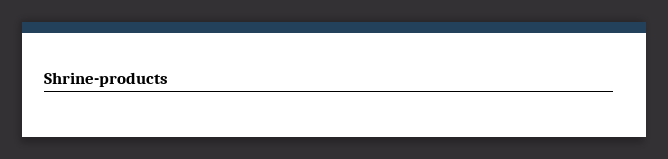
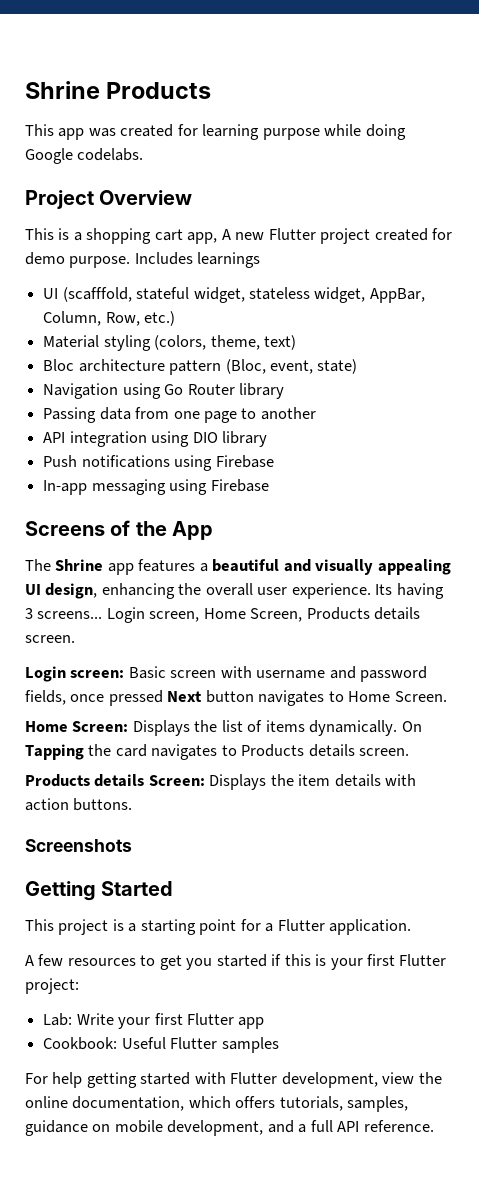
[44,72,168,87] Shrine-products -> [25,81,212,99] [25,124,406,140] [25,148,144,164] [25,190,193,209] [25,228,453,244] [25,252,261,268] [43,287,425,303] [43,311,176,326] [43,335,296,351] [43,359,358,375] [43,383,284,399] [43,407,316,423] [43,431,267,447] [43,455,274,471] [43,479,269,495] [25,520,214,540] [25,559,451,575] [25,583,444,599] [25,607,421,623] [25,635,75,643] [25,666,428,682] [25,690,447,706] [25,720,422,736] [25,744,410,760] [25,774,417,790] [25,798,133,811] [25,839,132,852] [25,881,174,901] [25,919,412,935] [25,954,447,970] [25,978,79,994] [43,1013,265,1029] [43,1037,279,1053] [25,1072,442,1088] [25,1096,409,1112] [25,1120,434,1136] Shrine Products // This app was created for learning purpose while doing Google codelabs. // Project Overview // This is a shopping cart app, A new Flutter project created for demo purpose. Includes learnings // UI (scafffold, stateful widget, stateless widget, AppBar, Column, Row, etc.) // Material styling (colors, theme, text) // Bloc architecture pattern (Bloc, event, state) // Navigation using Go Router library // Passing data from one page to another // API integration using DIO library // Push notifications using Firebase // In-app messaging using Firebase // Screens of the App // The Shrine app features a beautiful and visually appealing UI design, enhancing the overall user experience. Its having 3 screens... Login screen, Home Screen, Products details screen. // Login screen: Basic screen with username and password fields, once pressed Next button navigates to Home Screen. // Home Screen: Displays the list of items dynamically. On Tapping the card navigates to Products details screen. // Products details Screen: Displays the item details with action buttons. // Screenshots // Getting Started // This project is a starting point for a Flutter application. // A few resources to get you started if this is your first Flutter project: // Lab: Write your first Flutter app // Cookbook: Useful Flutter samples // For help getting started with Flutter development, view the online documentation, which offers tutorials, samples, guidance on mobile development, and a full API reference.

